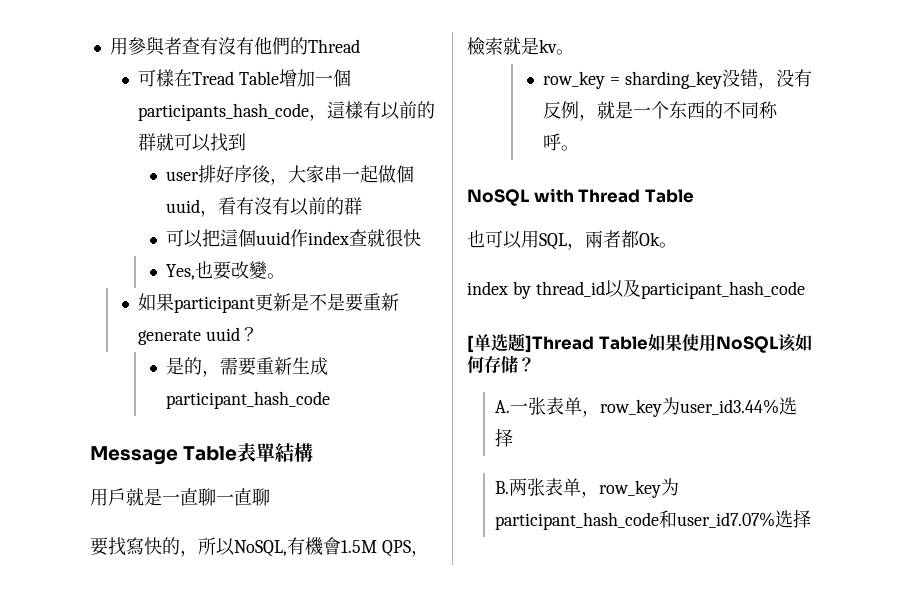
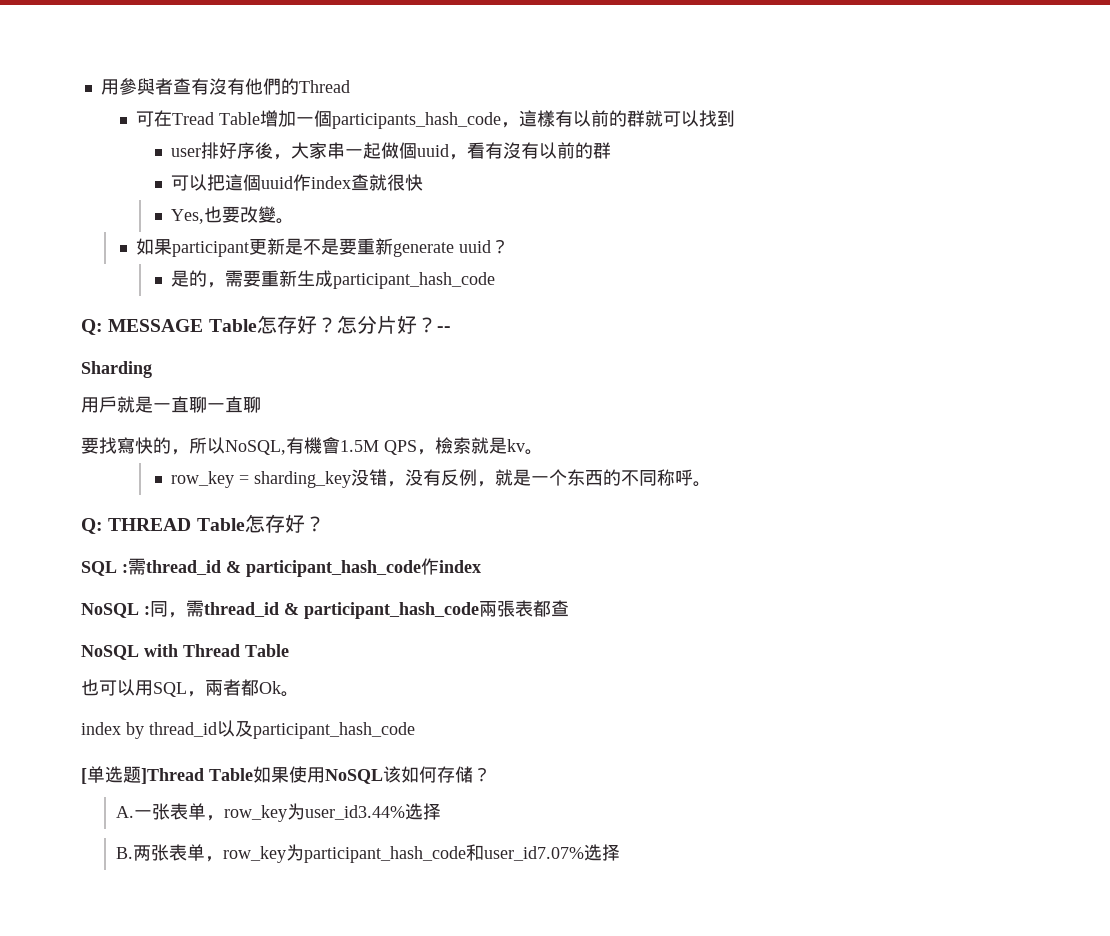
[155,69,174,87] 樣 -> (154, 119) none
[90,443,314,465] Message Table表單結構 -> [81,315,451,335] [81,361,152,378] Q: MESSAGE Table怎存好？怎分片好？-- // Sharding
(580, 148) none -> [81,514,325,534] [81,558,481,577] [81,600,569,619] // Q: THREAD Table怎存好？ // SQL :需thread_id & participant_hash_code作index // NoSQL :同，需thread_id & participant_hash_code兩張表都查

